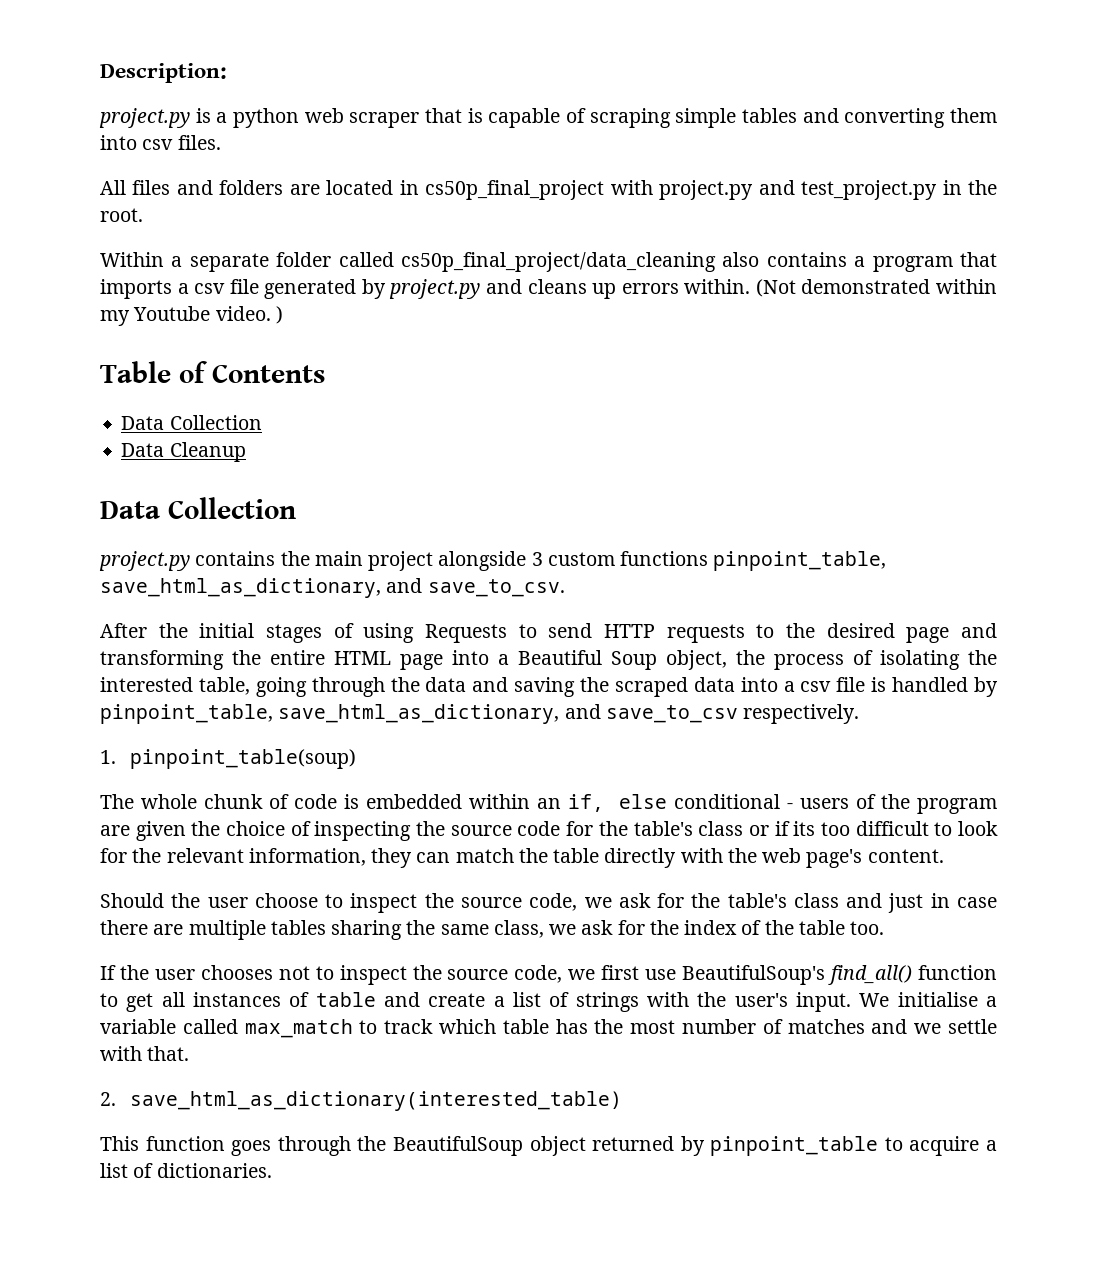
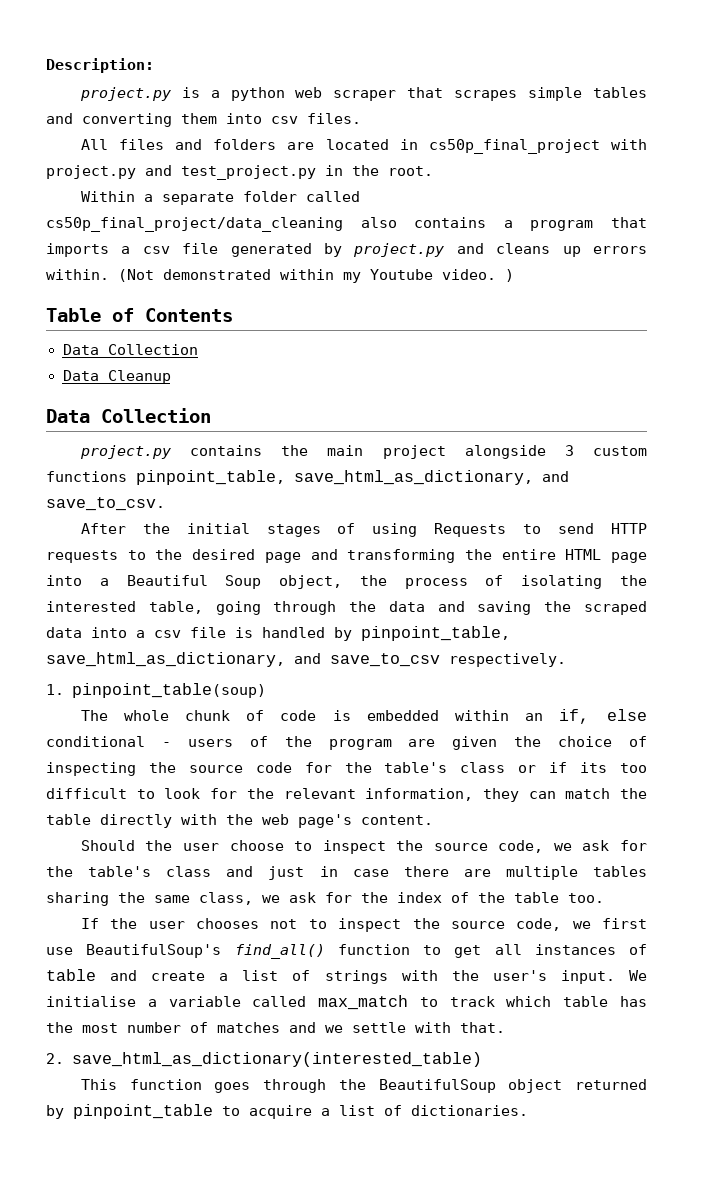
[467,108,671,128] is capable of scraping -> [454,90,518,101] scrapes

